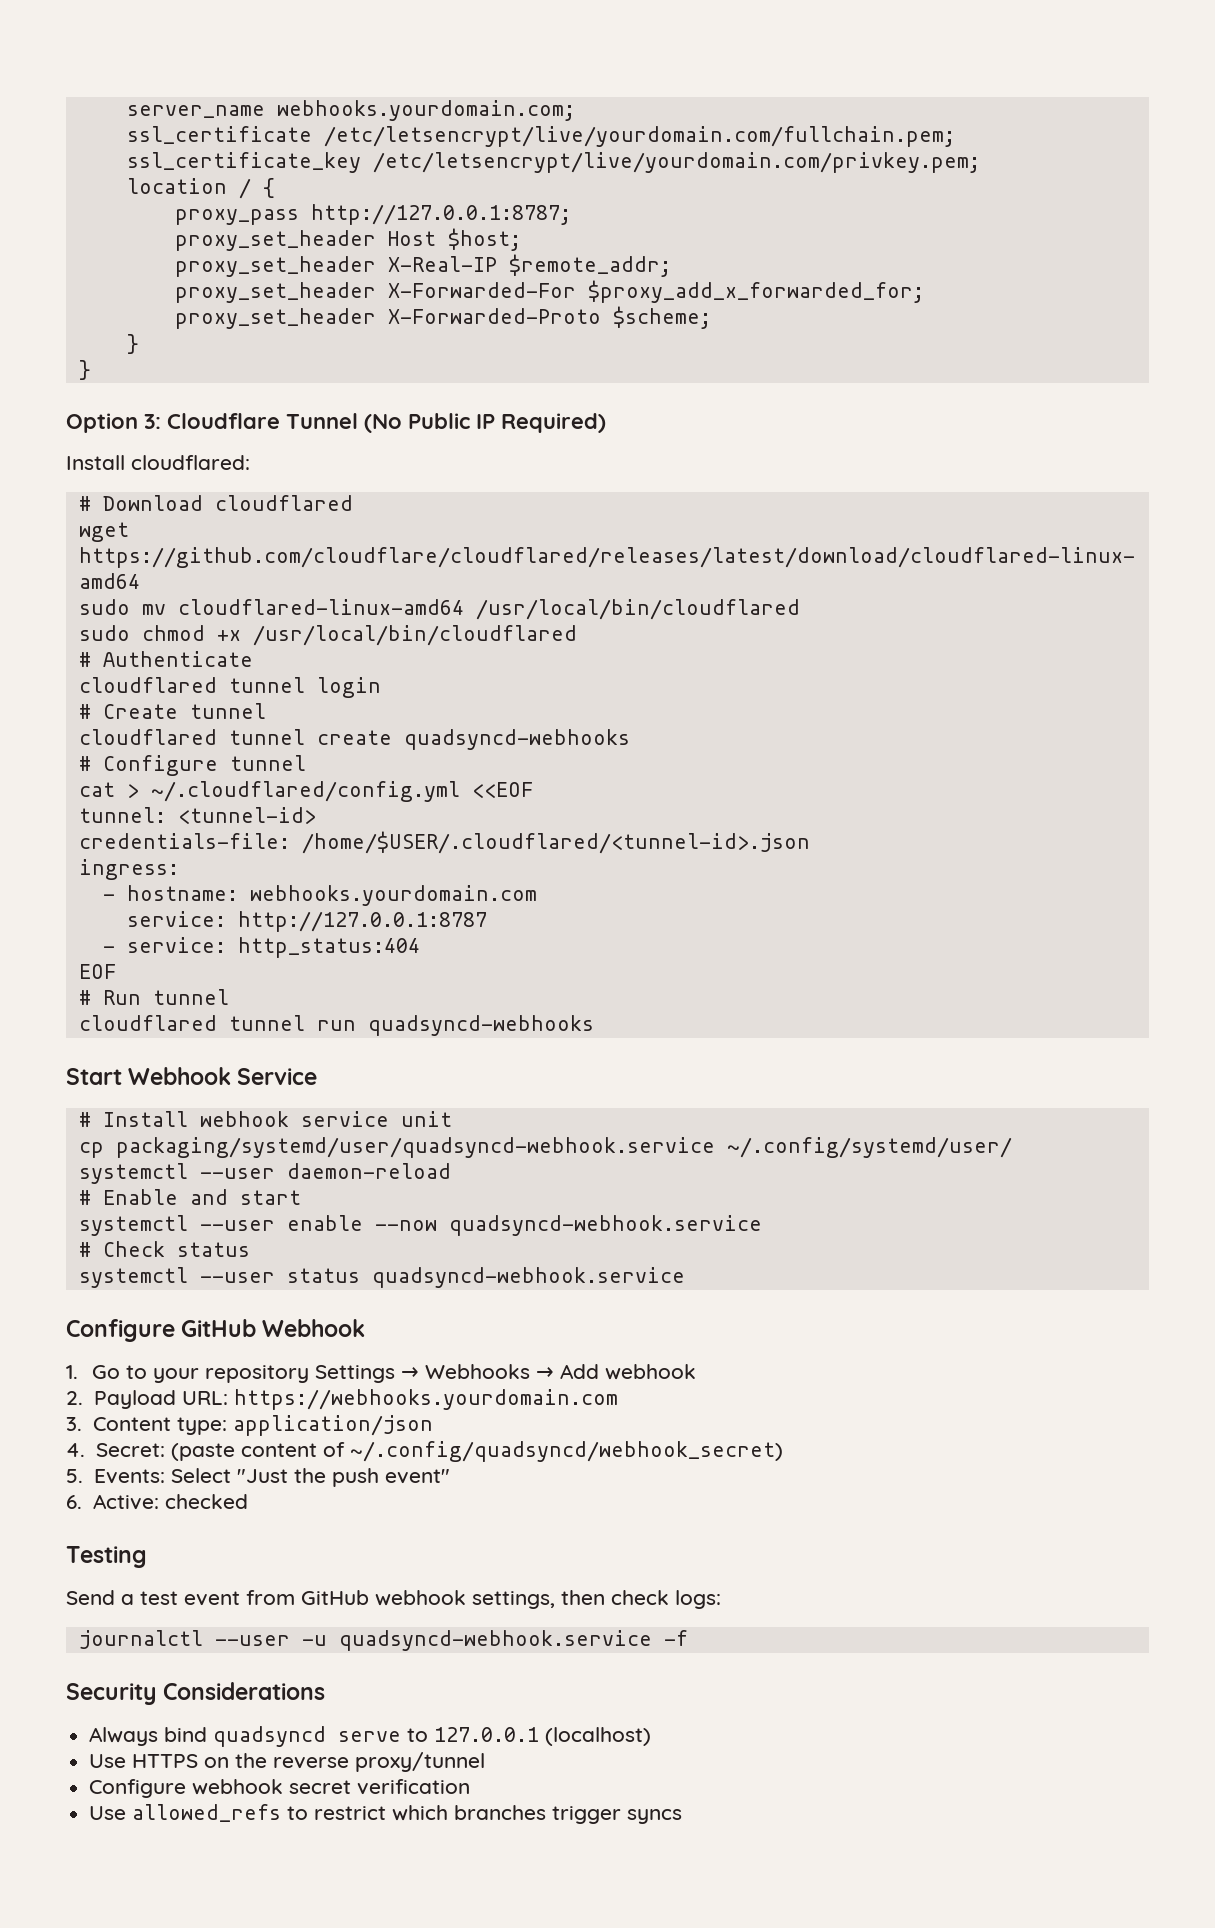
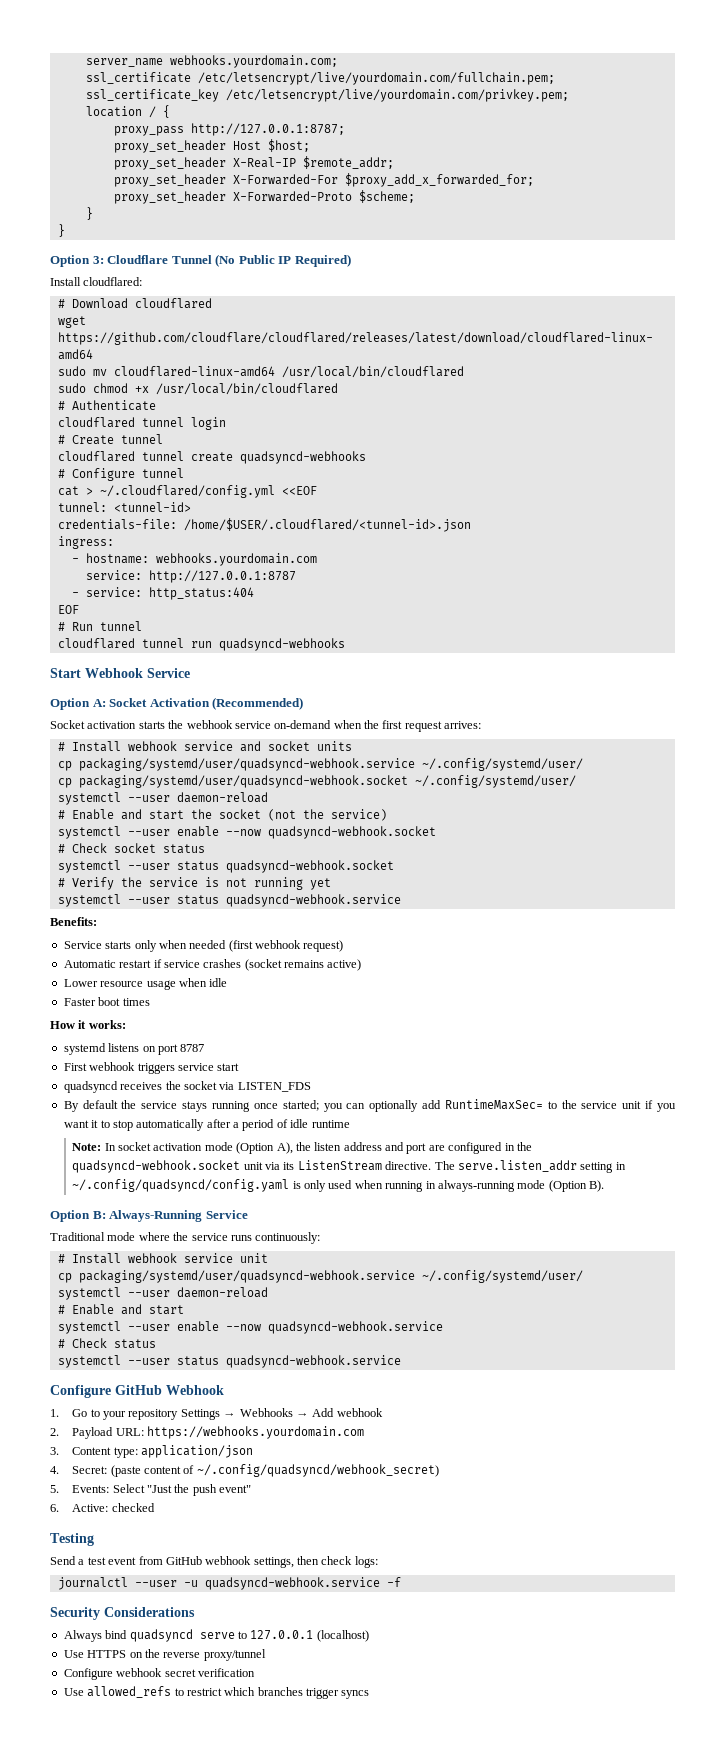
(318, 1076) none -> [50,697,304,710] [50,720,482,732] [57,741,352,752] [57,758,583,771] [57,775,576,788] [57,792,268,805] [57,809,387,821] [57,826,436,839] [57,843,205,854] [57,860,394,873] [57,877,331,890] [57,894,401,907] [50,917,97,926] [63,940,344,952] [63,959,362,971] [63,978,228,990] [63,997,150,1006] [50,1020,126,1029] [63,1043,205,1055] [63,1062,240,1074] [63,1081,311,1093] [63,1099,676,1112] [63,1119,350,1131] [72,1142,532,1154] [72,1160,626,1173] [72,1179,605,1192] [50,1210,248,1222] [50,1232,321,1244] // Option A: Socket Activation (Recommended) // Socket activation starts the webhook service on-demand when the first request arrives: // # Install webhook service and socket units // cp packaging/systemd/user/quadsyncd-webhook.service ~/.config/systemd/user/ // cp packaging/systemd/user/quadsyncd-webhook.socket ~/.config/systemd/user/ // systemctl --user daemon-reload // # Enable and start the socket (not the service) // systemctl --user enable --now quadsyncd-webhook.socket // # Check socket status // systemctl --user status quadsyncd-webhook.socket // # Verify the service is not running yet // systemctl --user status quadsyncd-webhook.service // Benefits: // Service starts only when needed (first webhook request) // Automatic restart if service crashes (socket remains active) // Lower resource usage when idle // Faster boot times // How it works: // systemd listens on port 8787 // First webhook triggers service start // quadsyncd receives the socket via LISTEN_FDS // By default the service stays running once started; you can optionally add RuntimeMaxSec= to the service unit if you want it to stop automatically after a period of idle runtime // Note: In socket activation mode (Option A), the listen address and port are configured in the quadsyncd-webhook.socket unit via its ListenStream directive. The serve.listen_addr setting in ~/.config/quadsyncd/config.yaml is only used when running in always-running mode (Option B). // Option B: Always-Running Service // Traditional mode where the service runs continuously:

